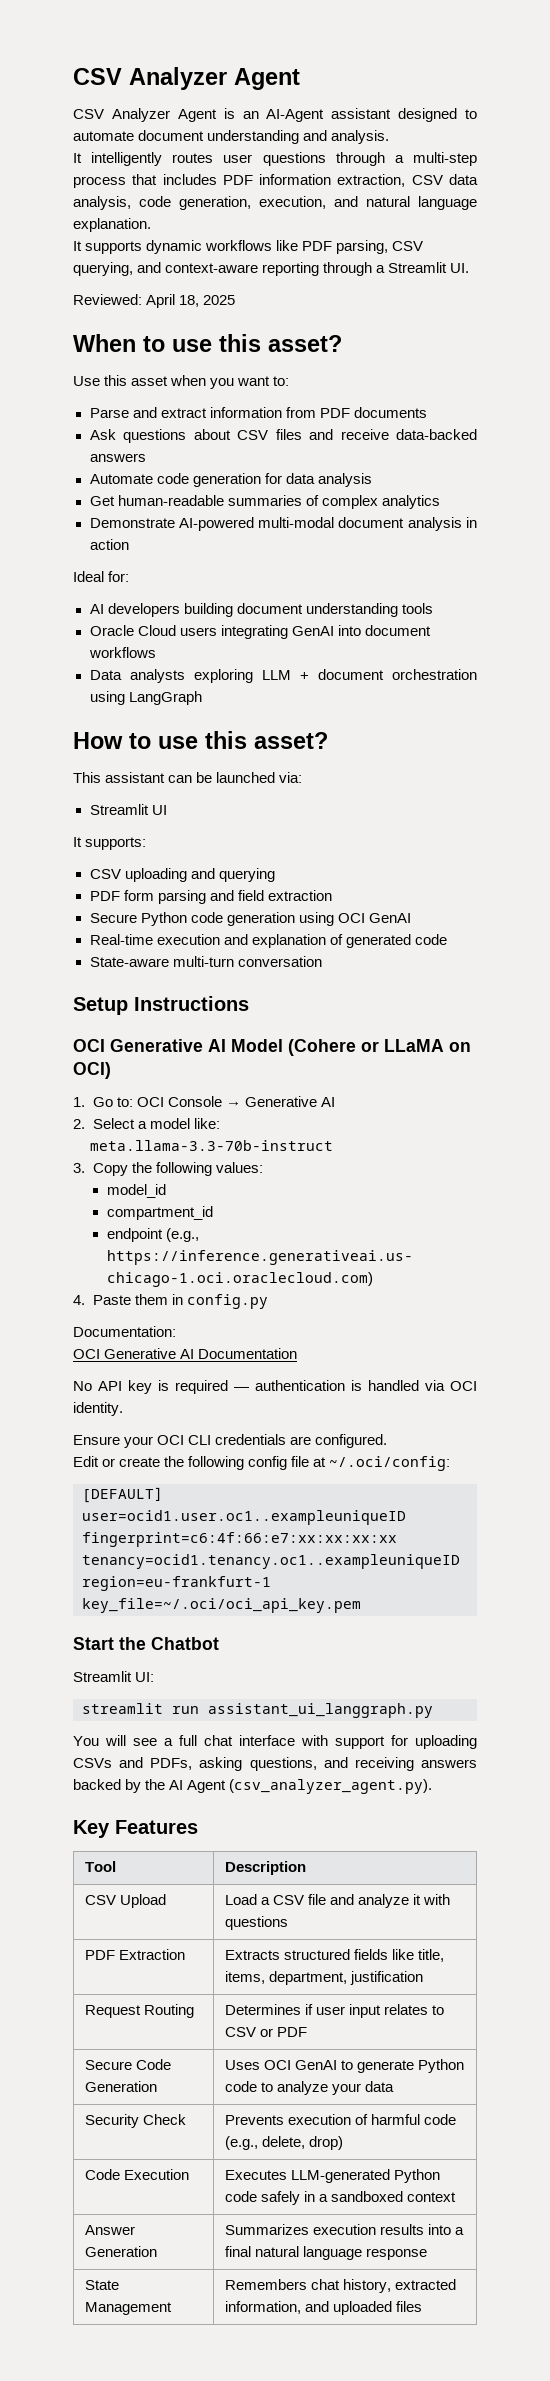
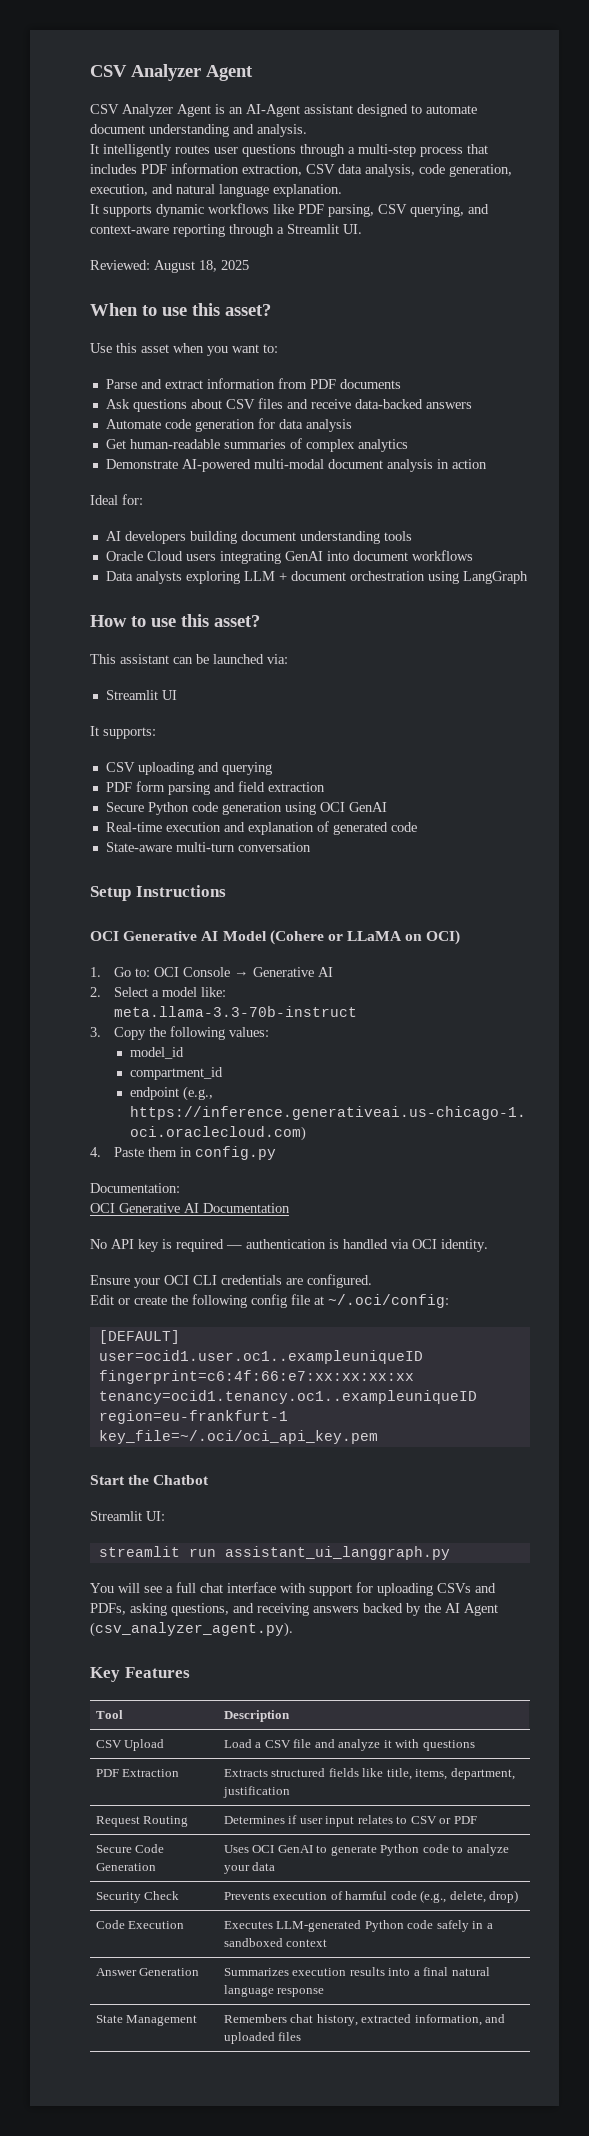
[146,294,176,308] April -> [154,260,195,273] August

